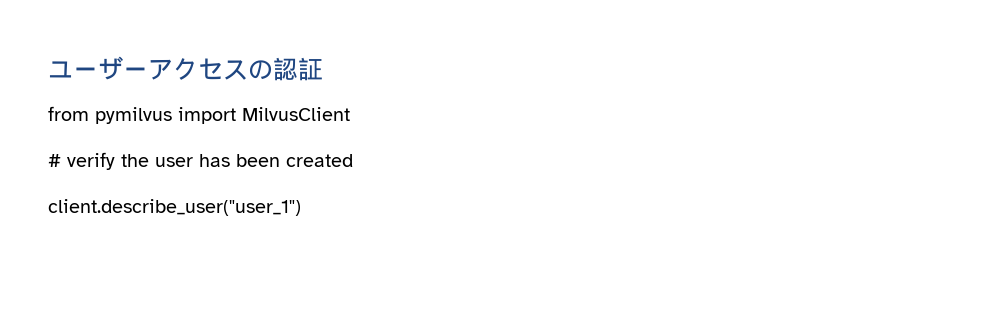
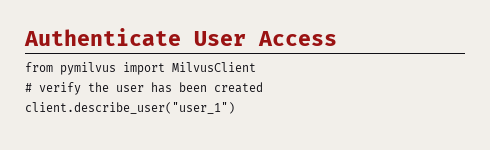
[48,56,323,81] ユーザーアクセスの認証 -> [24,28,337,46] Authenticate User Access

